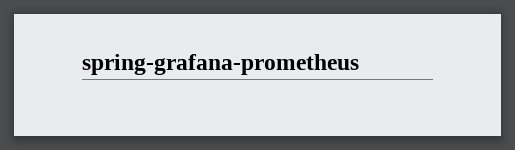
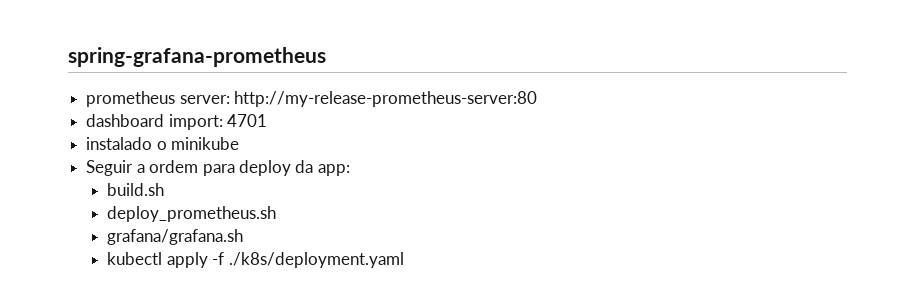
(359, 64) none -> [86,91,538,107] [86,114,268,130] [86,137,240,150] [86,160,350,176] [107,183,165,196] [107,206,277,222] [107,229,244,245] [107,252,404,268] // prometheus server: http://my-release-prometheus-server:80 // dashboard import: 4701 // instalado o minikube // Seguir a ordem para deploy da app: // build.sh // deploy_prometheus.sh // grafana/grafana.sh // kubectl apply -f ./k8s/deployment.yaml

